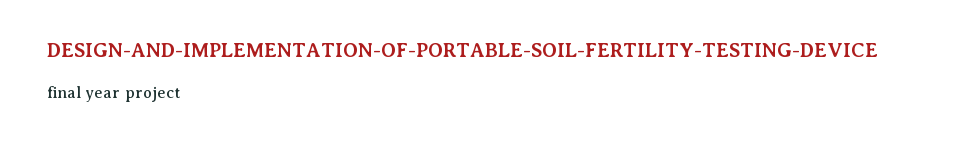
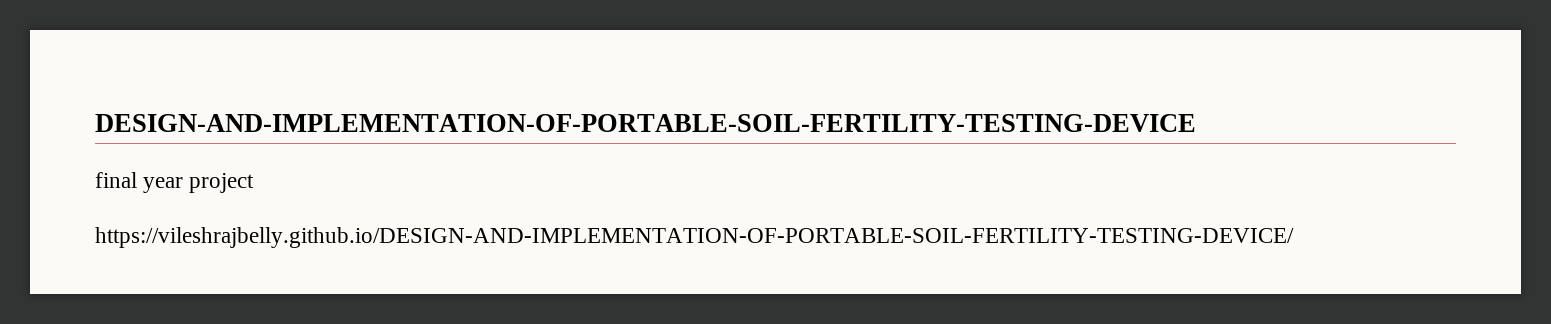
(181, 94) none -> [95,227,1294,248] // https://vileshrajbelly.github.io/DESIGN-AND-IMPLEMENTATION-OF-PORTABLE-SOIL-FERTILITY-TESTING-DEVICE/

